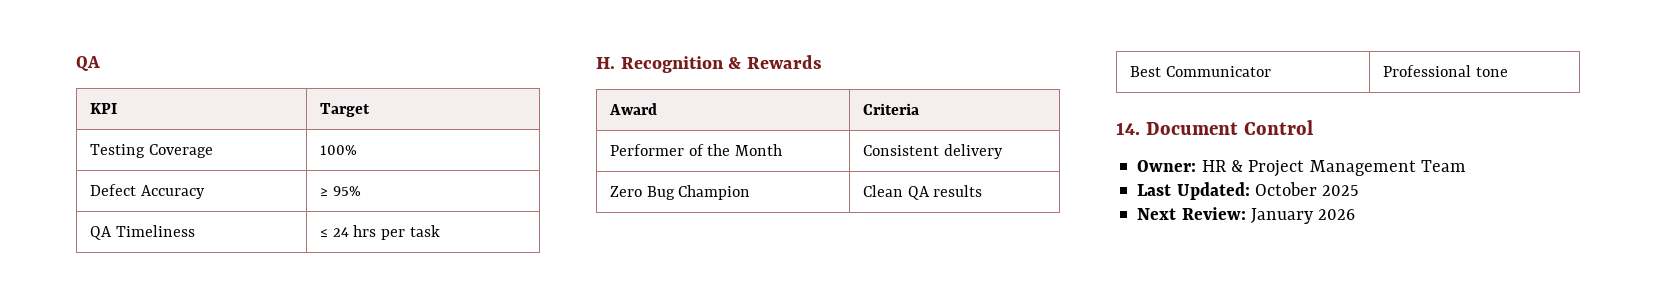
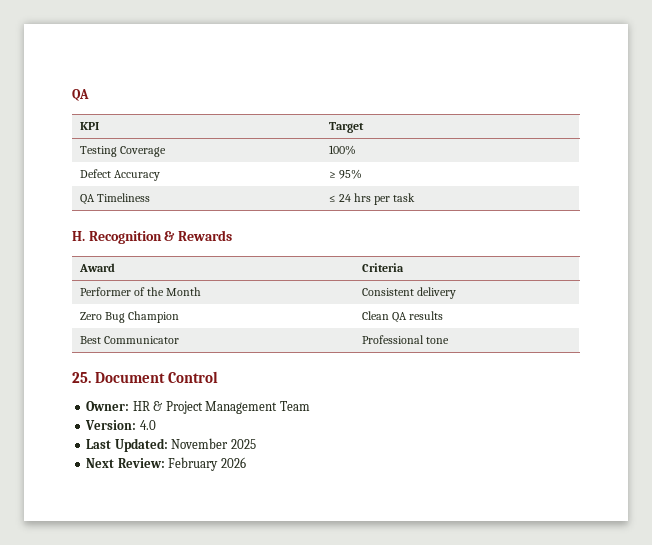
[1116,122,1140,135] 14. -> [72,372,91,383] 25.
(1466, 166) none -> [85,420,156,430] // Version: 4.0
[1254,182,1317,196] October -> [171,438,229,449] November
[1250,208,1313,224] January -> [168,457,219,471] February

